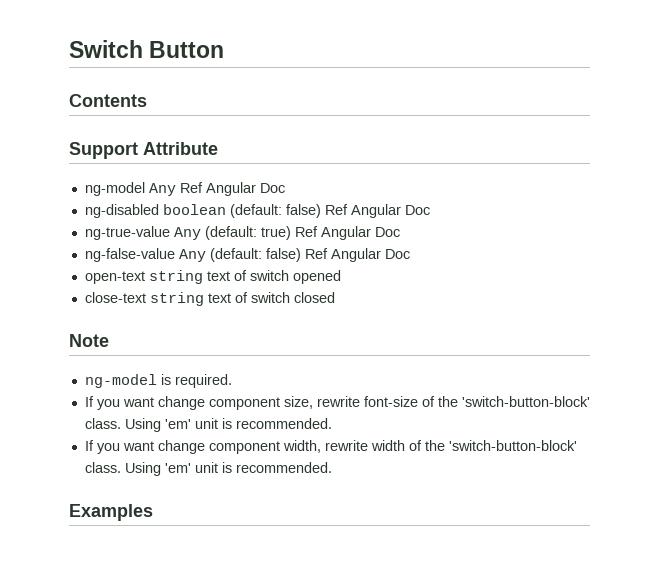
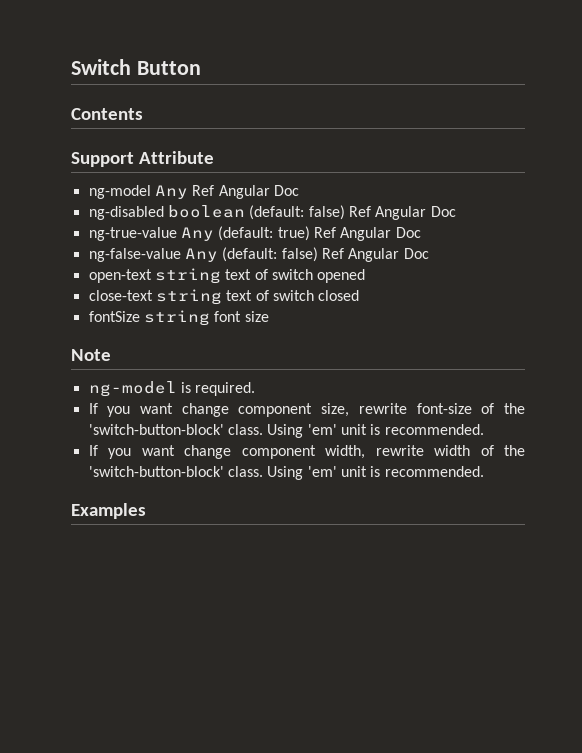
(335, 297) none -> [88,310,269,326] // fontSize string font size

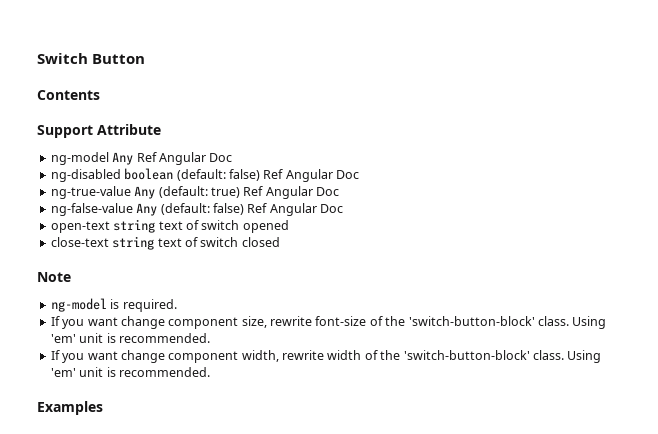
[88,310,269,326] // fontSize string font size -> (280, 242) none

